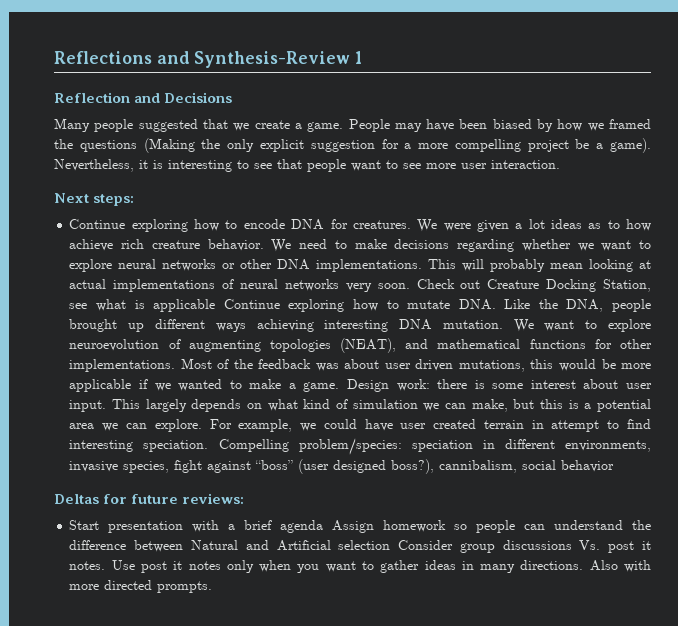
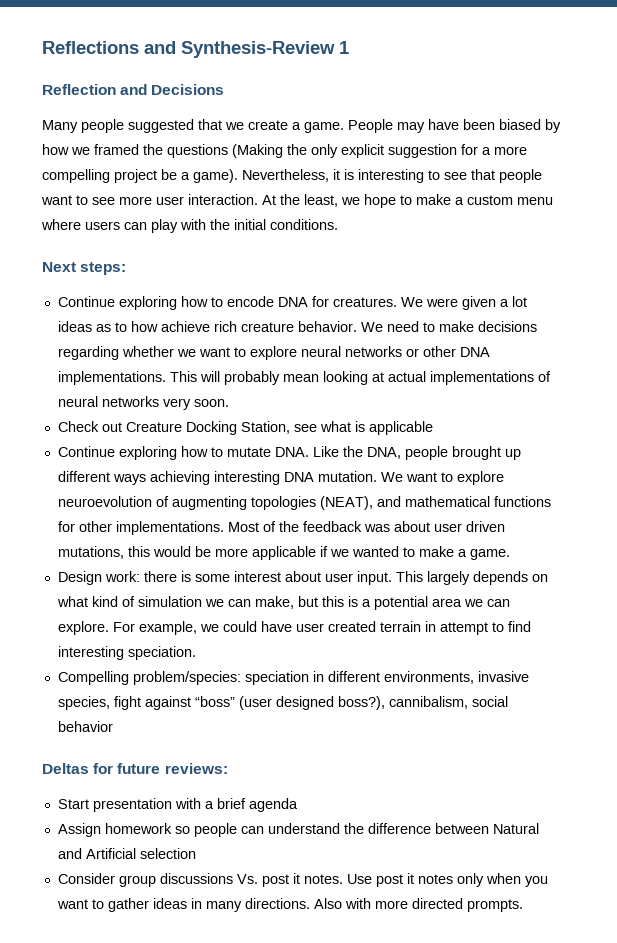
(560, 164) none -> [262,194,553,208] [41,219,338,233] At the least, we hope to make a custom menu where users can play with the initial conditions.
(410, 286) none -> (229, 403) //
(216, 305) none -> (433, 428) //
(340, 387) none -> (510, 554) //
(209, 446) none -> (196, 653) //
(324, 526) none -> (298, 805) //
(391, 545) none -> (196, 853) //

